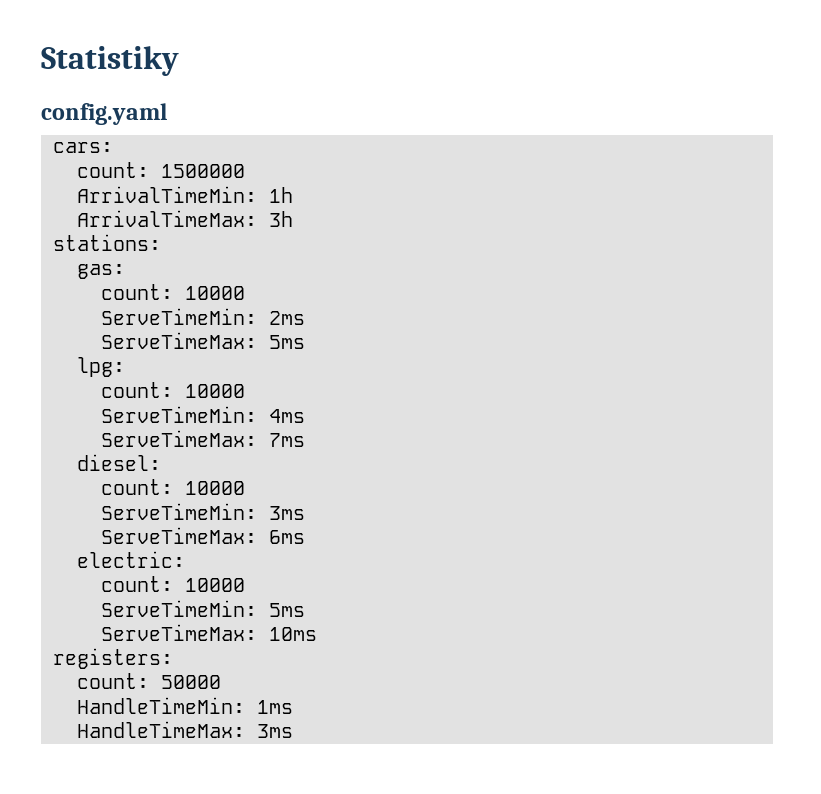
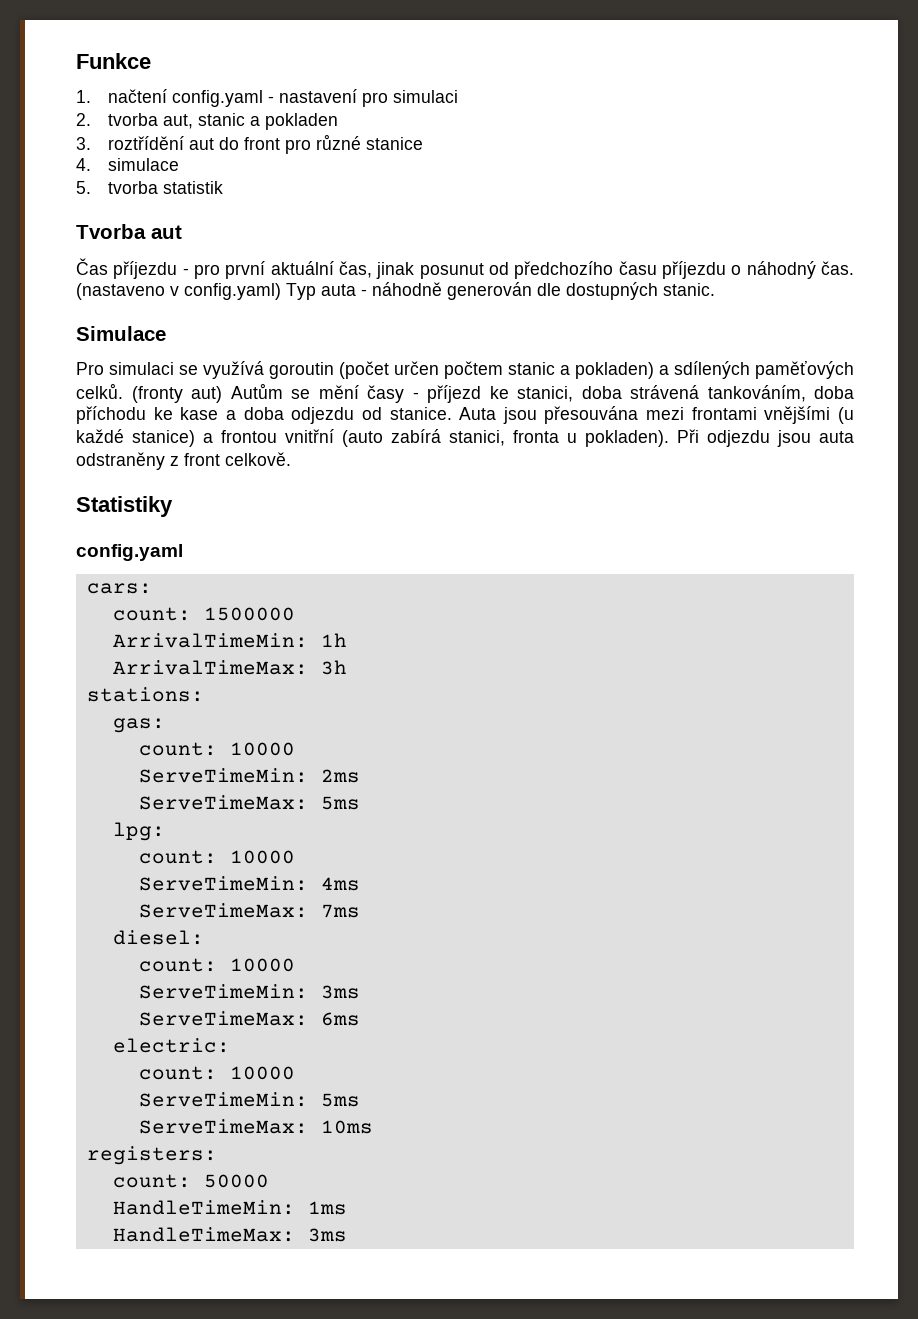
(41, 61) none -> [76,53,151,69] [76,89,459,107] [76,113,339,130] [76,134,424,154] [76,158,180,171] [76,181,224,194] [76,224,182,239] [76,258,855,279] [76,282,715,300] [76,326,166,341] [76,361,854,379] [76,383,854,403] [76,406,854,424] [76,429,854,447] [76,452,291,470] Funkce // 1. načtení config.yaml - nastavení pro simulaci // 2. tvorba aut, stanic a pokladen // 3. roztřídění aut do front pro různé stanice // 4. simulace // 5. tvorba statistik // Tvorba aut // Čas příjezdu - pro první aktuální čas, jinak posunut od předchozího času příjezdu o náhodný čas. (nastaveno v config.yaml) Typ auta - náhodně generován dle dostupných stanic. // Simulace // Pro simulaci se využívá goroutin (počet určen počtem stanic a pokladen) a sdílených paměťových celků. (fronty aut) Autům se mění časy - příjezd ke stanici, doba strávená tankováním, doba příchodu ke kase a doba odjezdu od stanice. Auta jsou přesouvána mezi frontami vnějšími (u každé stanice) a frontou vnitřní (auto zabírá stanici, fronta u pokladen). Při odjezdu jsou auta odstraněny z front celkově. //

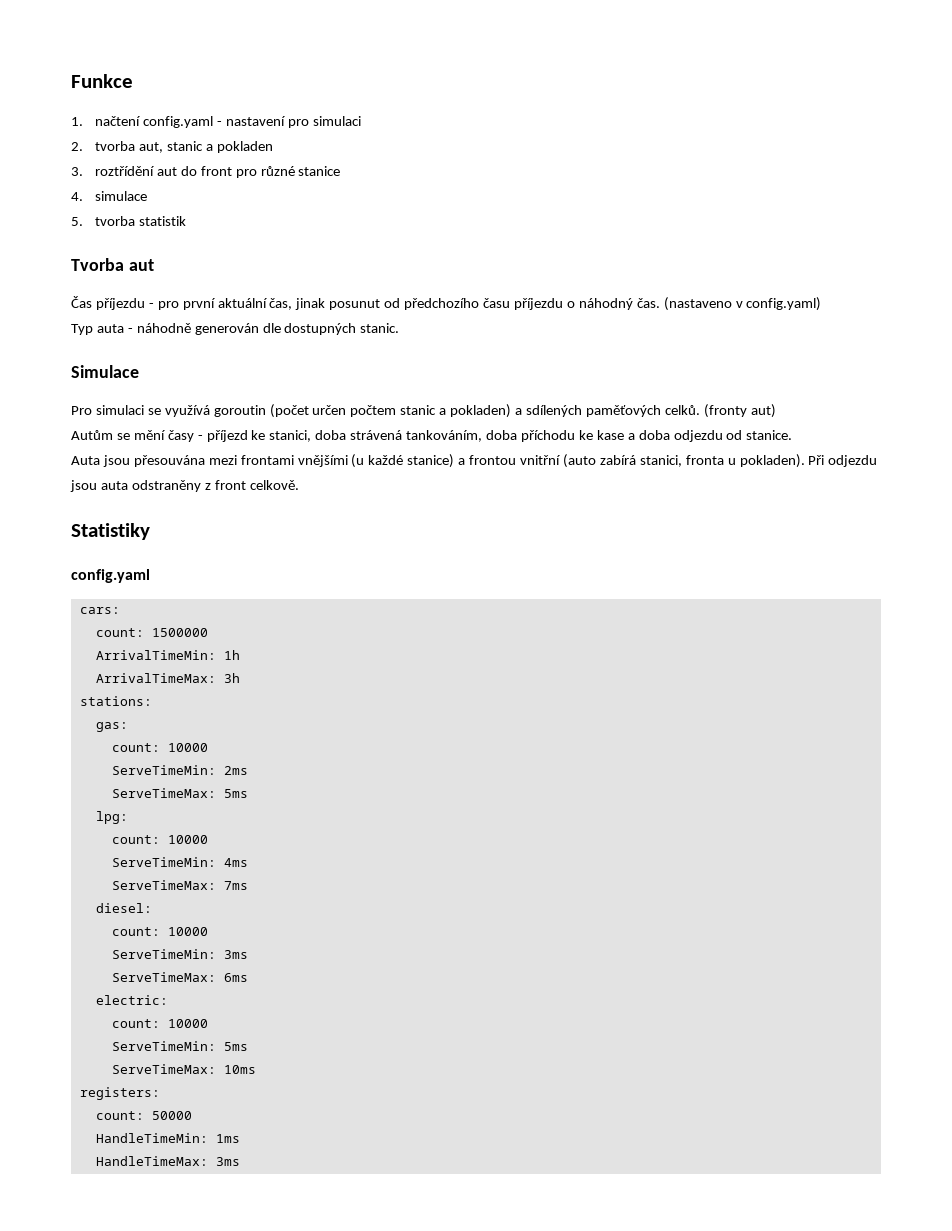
(281, 291) none -> (822, 304) //
(222, 394) none -> (776, 411) //
(452, 413) none -> (793, 435) //

